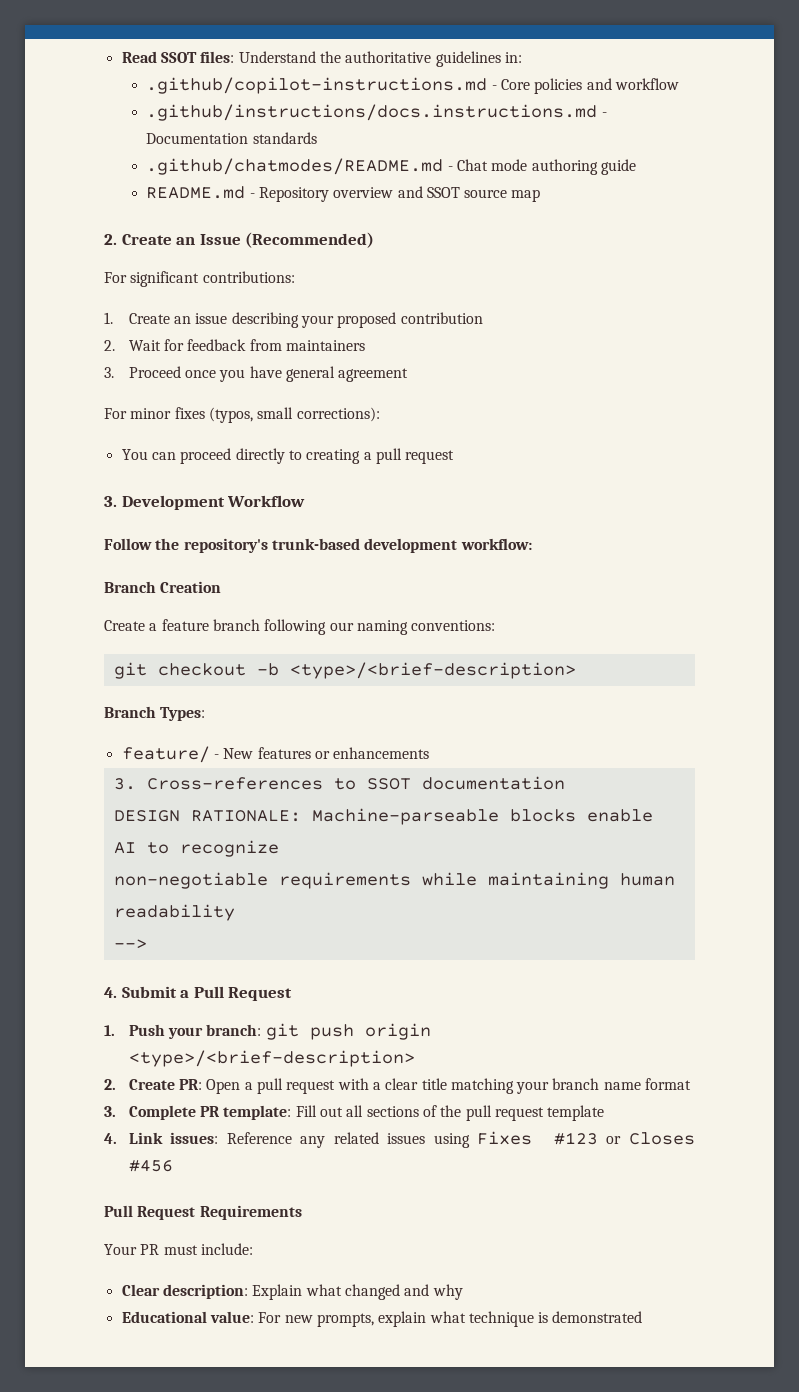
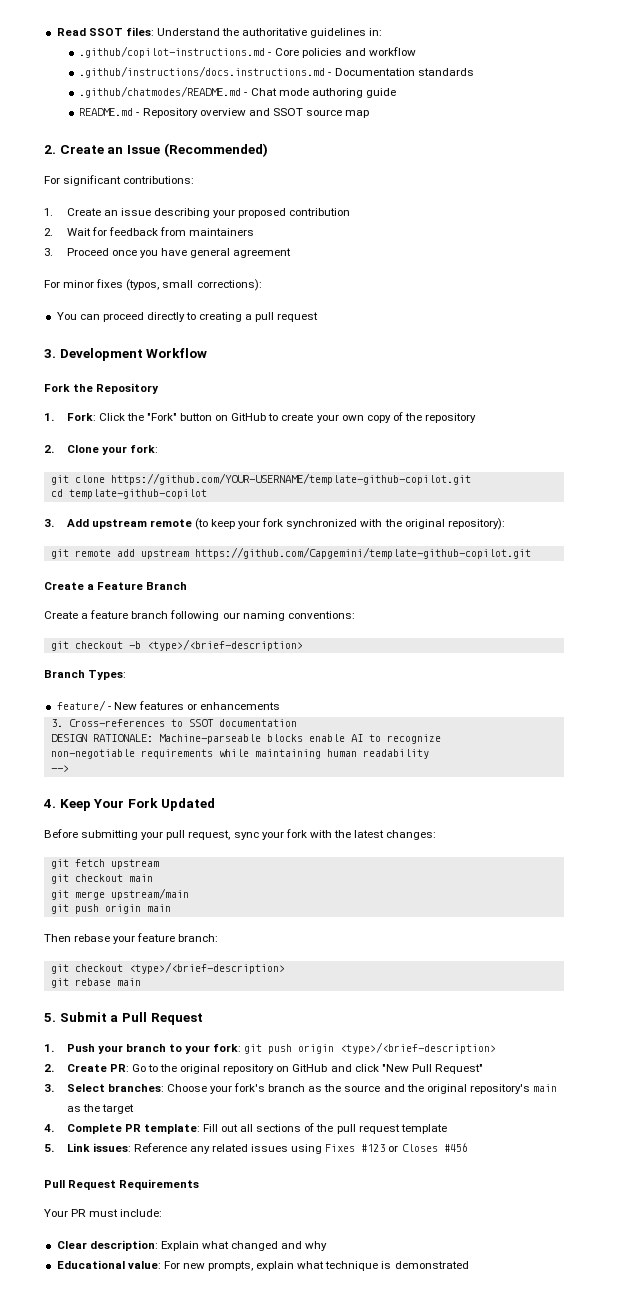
[104,538,532,553] [104,581,222,593] Follow the repository's trunk-based development workflow: // Branch Creation -> [44,383,160,394] [44,412,477,423] [44,445,158,455] [50,473,471,485] [50,489,207,499] [44,518,505,530] [50,547,531,559] [44,582,188,590] Fork the Repository // 1. Fork: Click the "Fork" button on GitHub to create your own copy of the repository // 2. Clone your fork: // git clone https://github.com/YOUR-USERNAME/template-github-copilot.git // cd template-github-copilot // 3. Add upstream remote (to keep your fork synchronized with the original repository): // git remote add upstream https://github.com/Capgemini/template-github-copilot.git // Create a Feature Branch
(117, 992) none -> [59,798,215,811] [44,829,437,840] [50,859,159,869] [50,874,153,884] [50,888,189,900] [50,904,171,914] [44,933,219,944] [50,962,285,974] [50,978,141,988] [44,1013,56,1022] Keep Your Fork Updated // Before submitting your pull request, sync your fork with the latest changes: // git fetch upstream // git checkout main // git merge upstream/main // git push origin main // Then rebase your feature branch: // git checkout <type>/<brief-description> // git rebase main // 5.
[206,1024,262,1036] branch: -> [125,1044,242,1054] branch to your fork:
[206,1078,692,1094] [104,1106,116,1117] Open a pull request with a clear title matching your branch name format // 3. -> [131,1064,484,1074] [44,1083,558,1094] [66,1104,134,1114] [44,1124,54,1132] Go to the original repository on GitHub and click "New Pull Request" // 3. Select branches: Choose your fork's branch as the source and the original repository's main as the target // 4.
[104,1133,117,1144] 4. -> [44,1144,54,1152] 5.

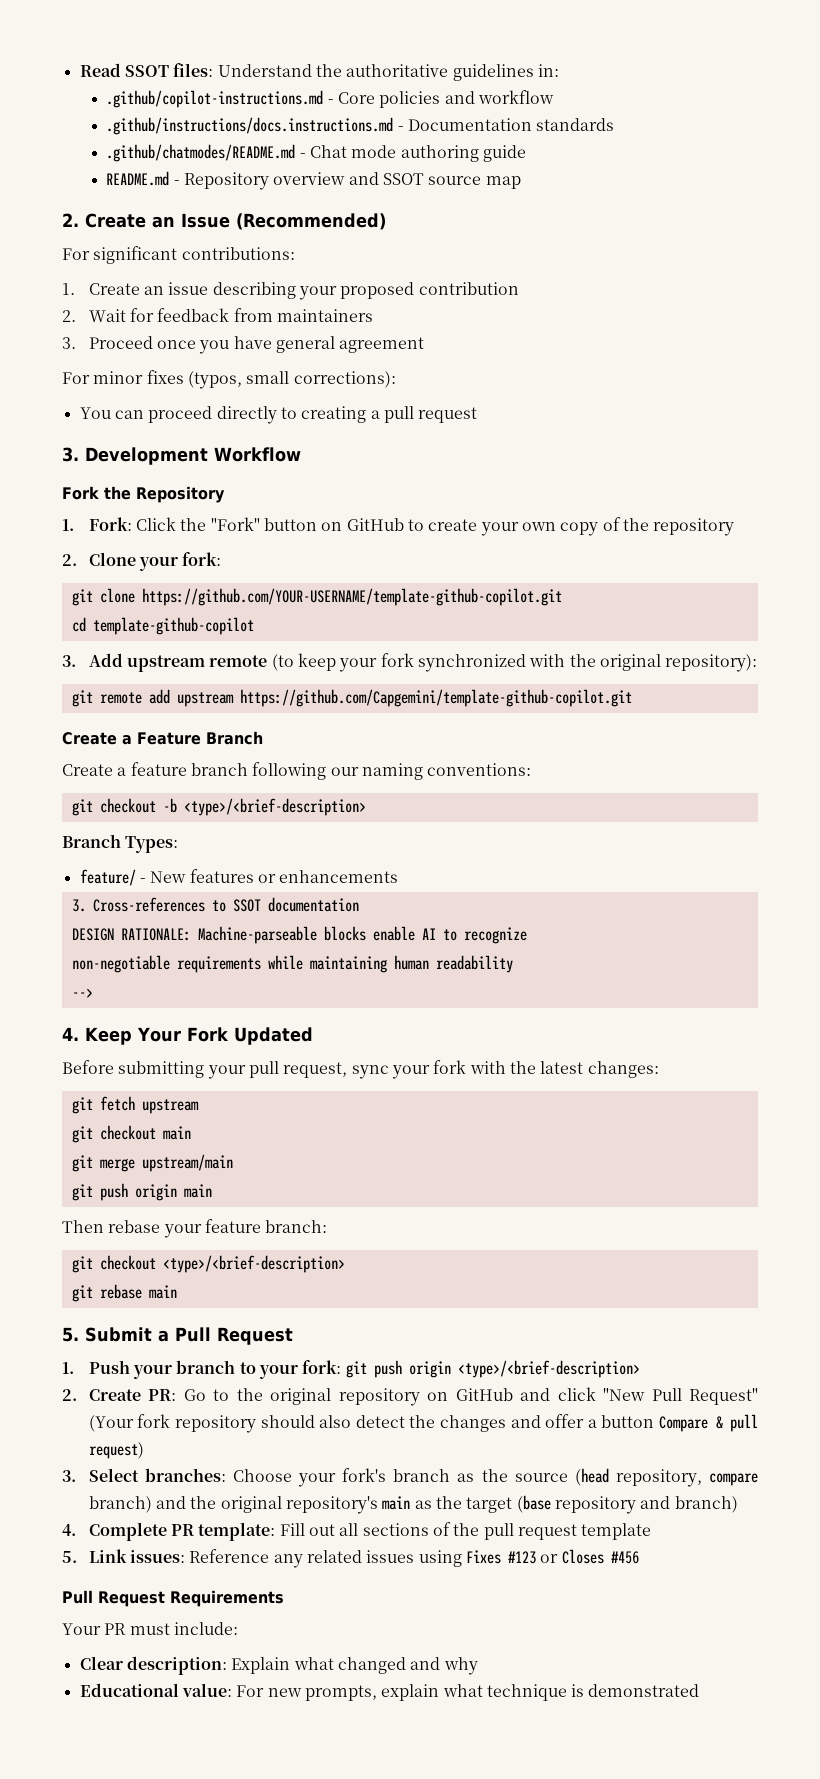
(484, 1069) none -> [88,1414,758,1433] [88,1442,144,1459] (Your fork repository should also detect the changes and offer a button Compare & pull request)
(381, 1088) none -> [574,1468,758,1487] [88,1496,152,1513] (head repository, compare branch)
(134, 1109) none -> [516,1495,738,1514] (base repository and branch)

